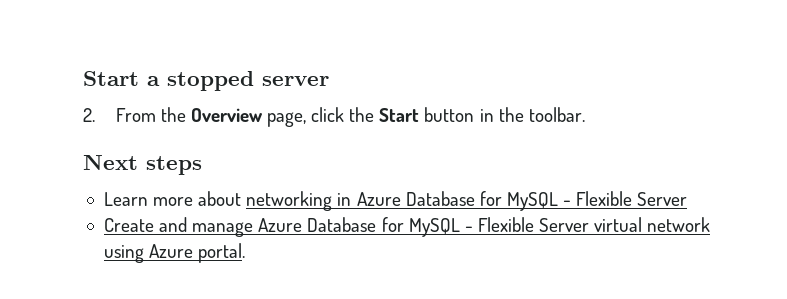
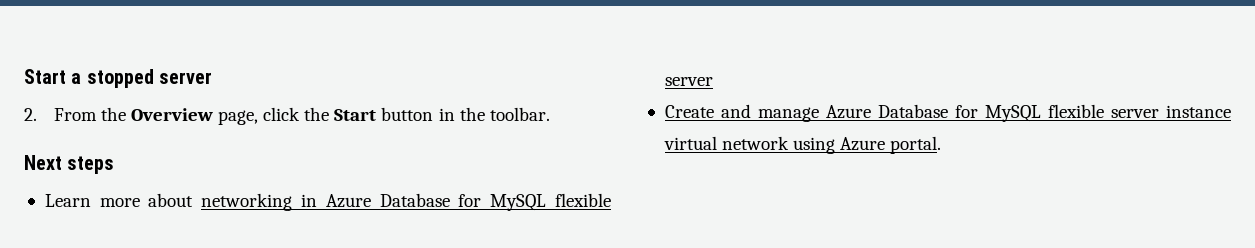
[563,191,688,206] - Flexible Server -> [555,193,611,207] [664,77,713,86] flexible server
[464,217,590,232] - Flexible Server -> [1047,104,1231,118] flexible server instance

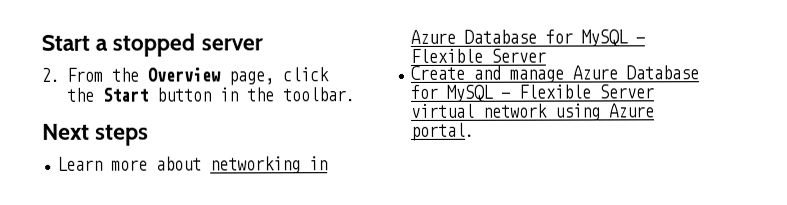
[555,193,611,207] [664,77,713,86] flexible server -> [635,37,646,44] [410,48,547,63] - Flexible Server
[1047,104,1231,118] flexible server instance -> [500,84,655,99] - Flexible Server

